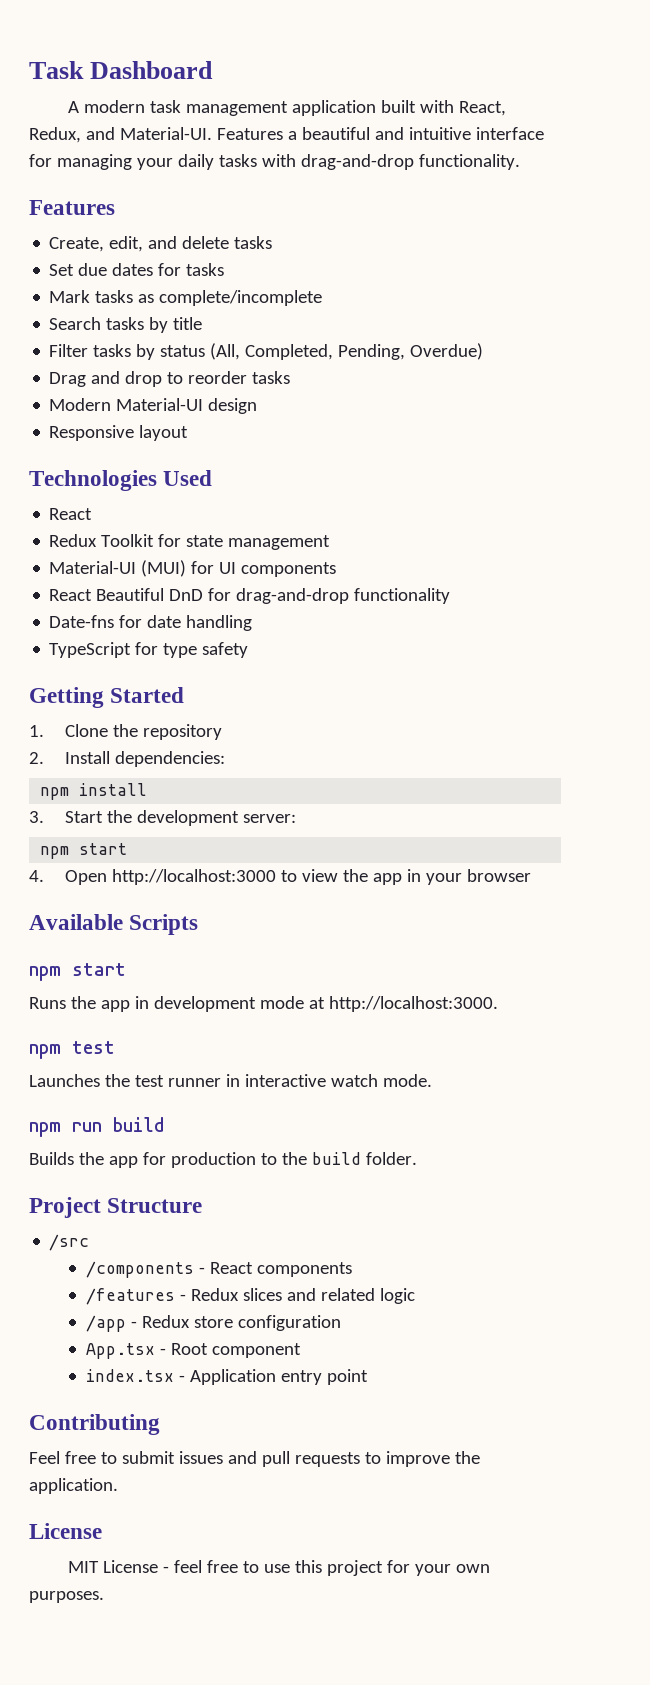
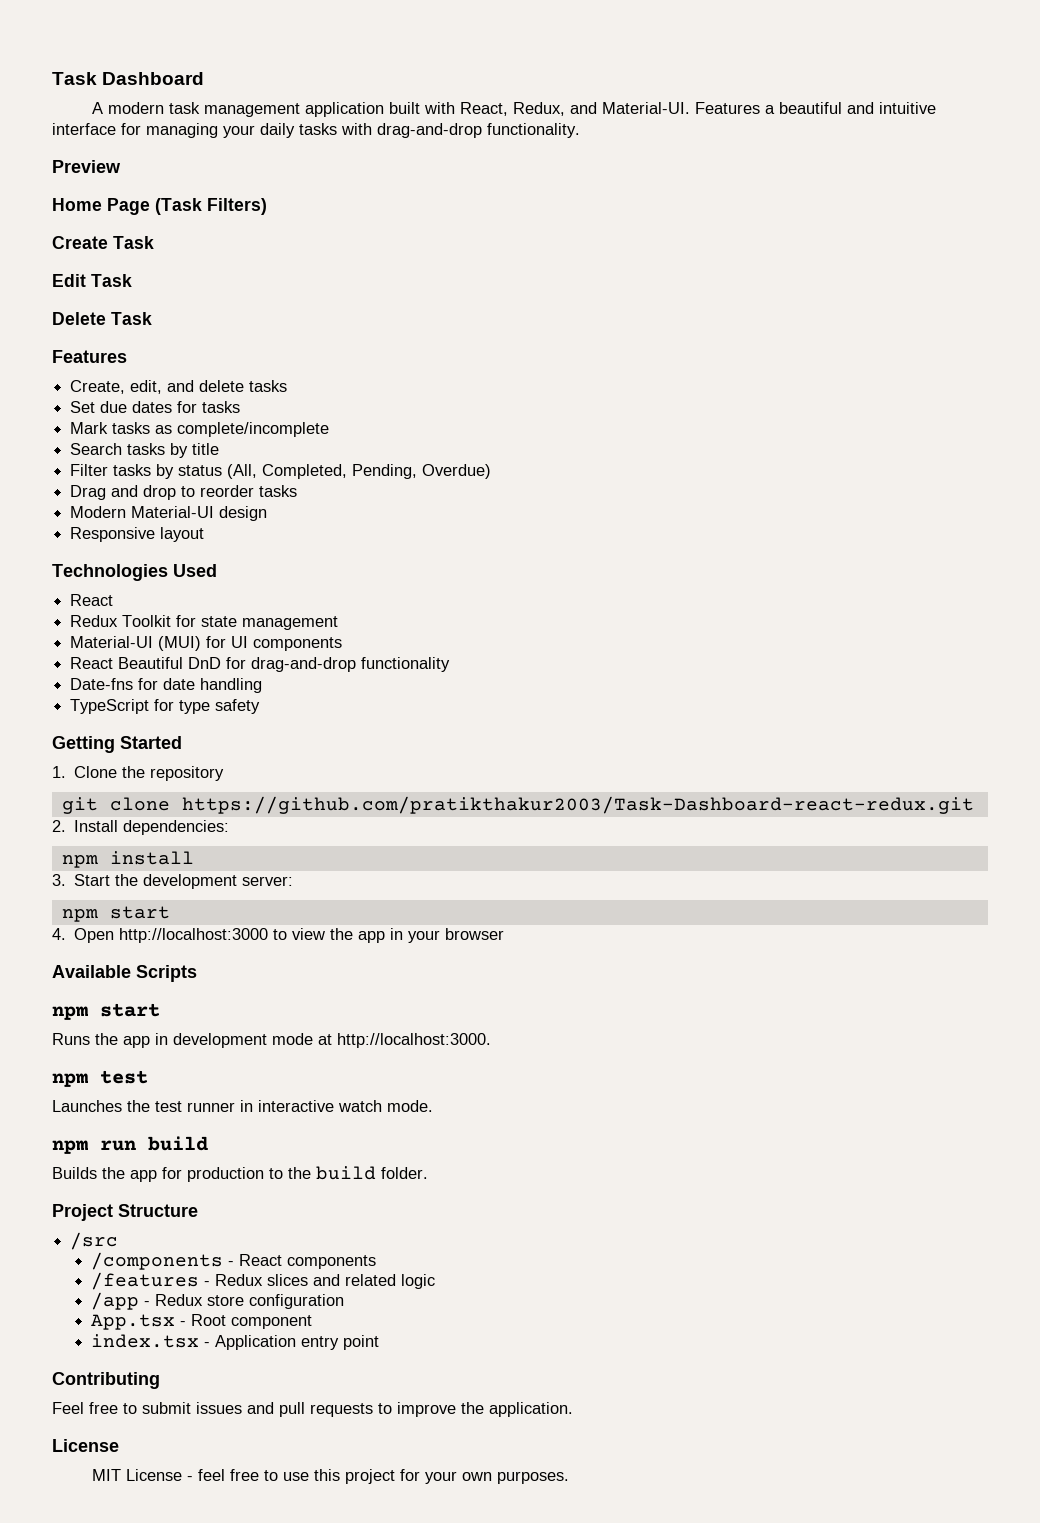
(520, 162) none -> [52,160,121,173] [52,198,267,215] [52,236,154,249] [52,274,132,287] [52,312,152,325] // Preview // Home Page (Task Filters) // Create Task // Edit Task // Delete Task
(223, 732) none -> [61,796,974,814] // git clone https://github.com/pratikthakur2003/Task-Dashboard-react-redux.git

